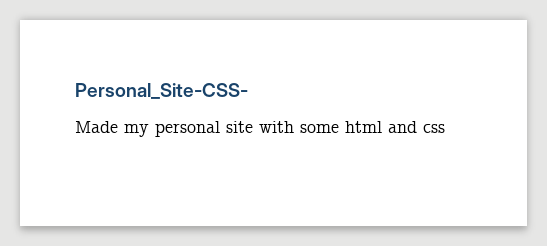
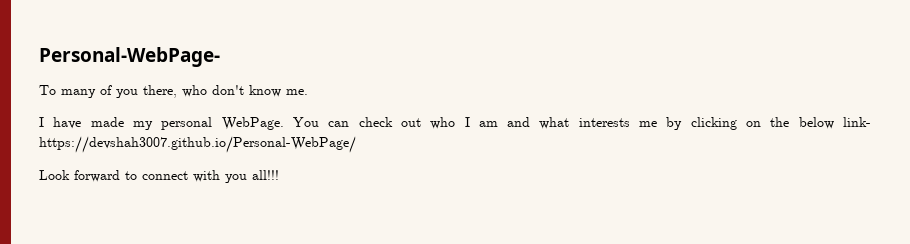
[75,83,248,99] [75,121,445,137] Personal_Site-CSS- // Made my personal site with some html and css -> [39,47,220,67] [39,85,308,98] [39,117,872,130] [39,136,356,153] [39,170,279,183] Personal-WebPage- // To many of you there, who don't know me. // I have made my personal WebPage. You can check out who I am and what interests me by clicking on the below link- https://devshah3007.github.io/Personal-WebPage/ // Look forward to connect with you all!!!

